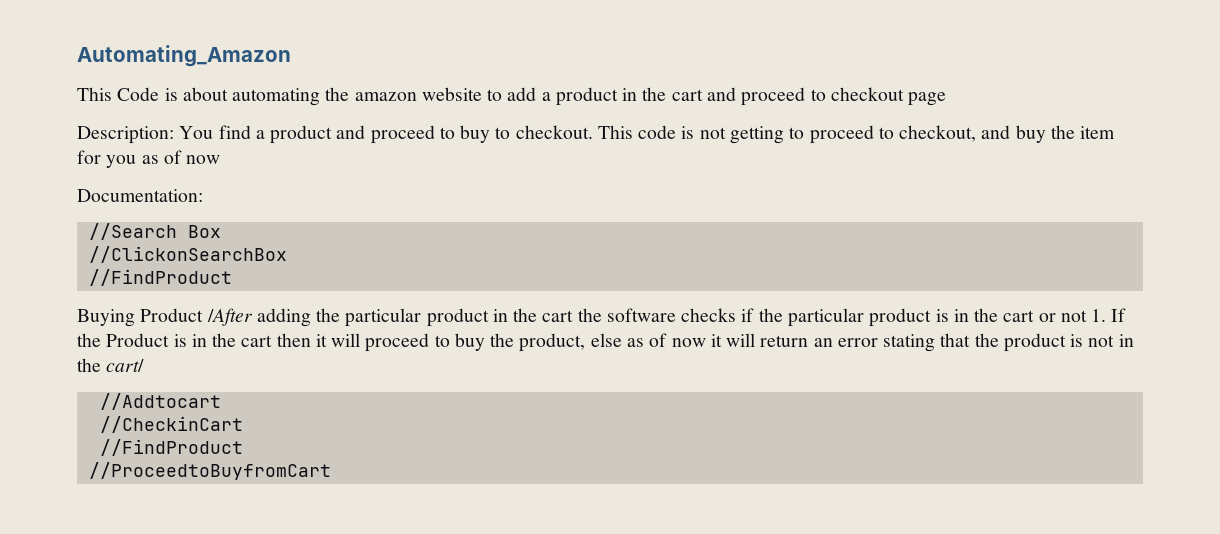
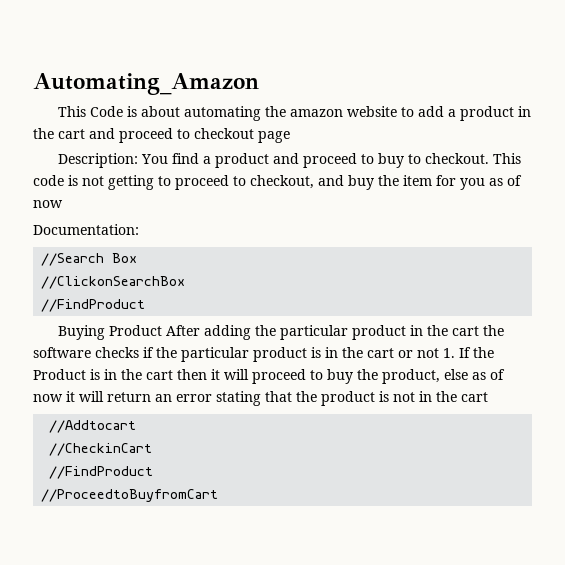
[206,308,253,326] /After -> [165,325,200,336] After
[106,359,145,372] cart/ -> [461,392,488,402] cart

